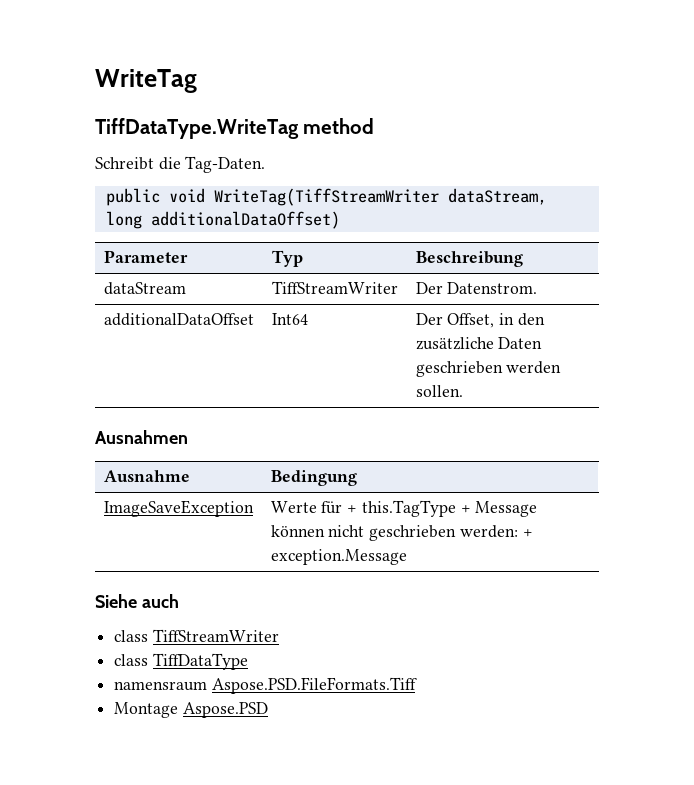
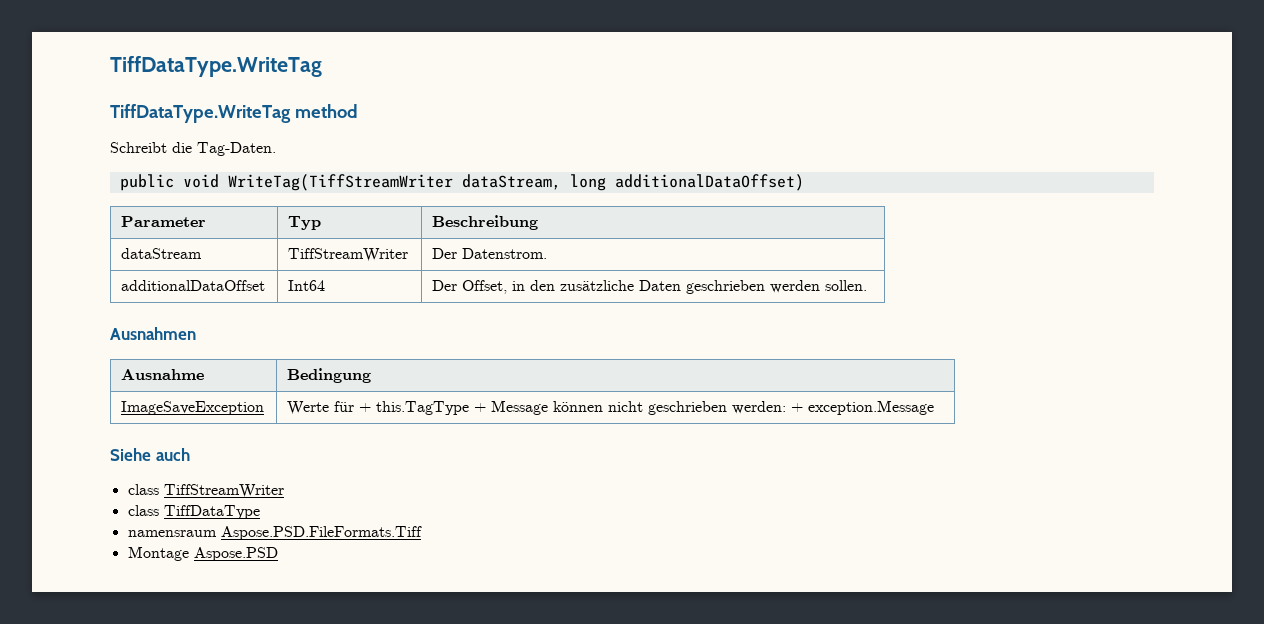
[95,69,197,93] WriteTag -> [110,56,322,77] TiffDataType.WriteTag

